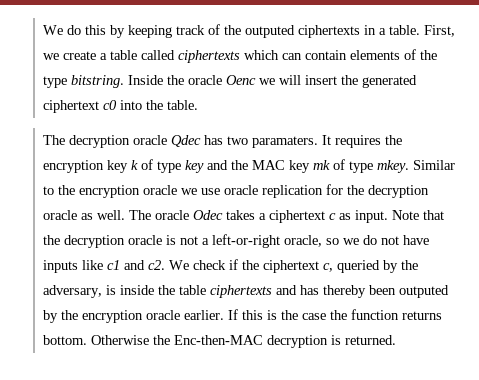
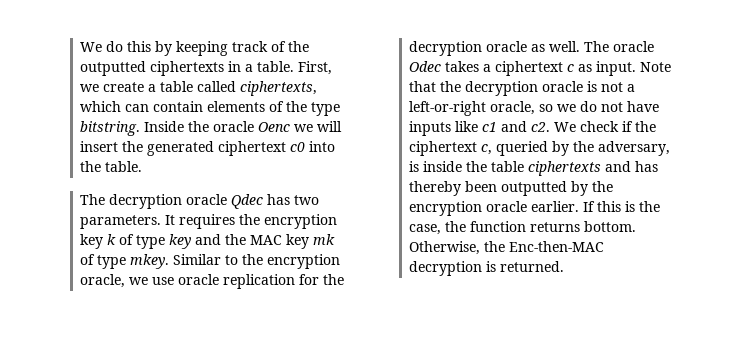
[245,25,296,38] outputed -> [80,61,147,76] outputted
[178,50,241,63] ciphertexts -> [240,81,318,96] ciphertexts,
[252,136,319,148] paramaters. -> [80,215,162,229] parameters.
[143,185,178,195] oracle -> [80,274,126,288] oracle,
[399,285,450,298] outputed -> [501,181,568,196] outputted
[302,313,327,320] case -> [409,224,442,235] case,
[91,335,150,345] Otherwise -> [409,241,481,255] Otherwise,

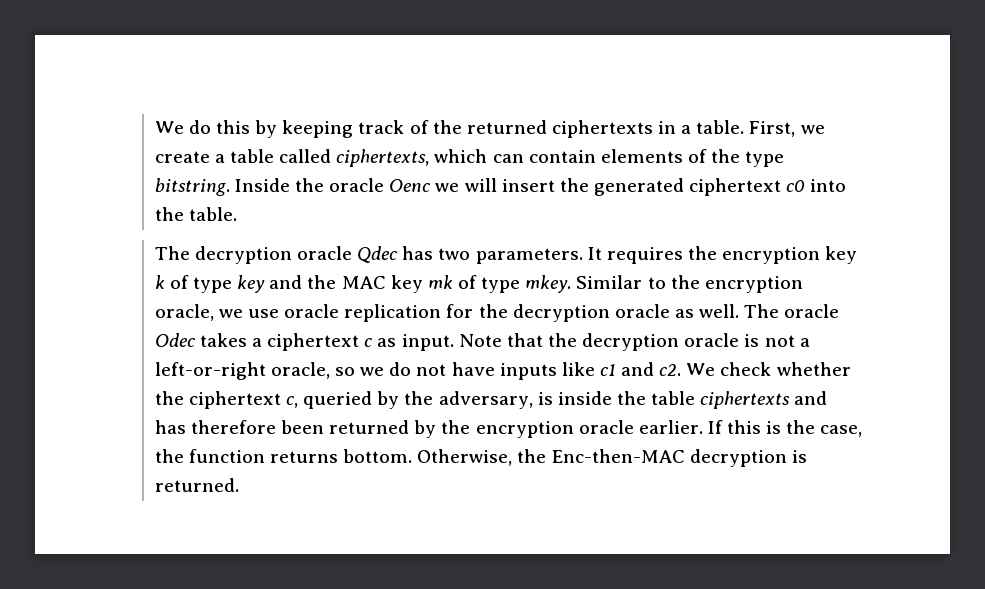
[80,61,147,76] outputted -> [466,120,547,134] returned
[622,121,634,132] if -> [776,362,851,376] whether
[409,181,568,196] thereby been outputted -> [190,420,410,434] therefore been returned

